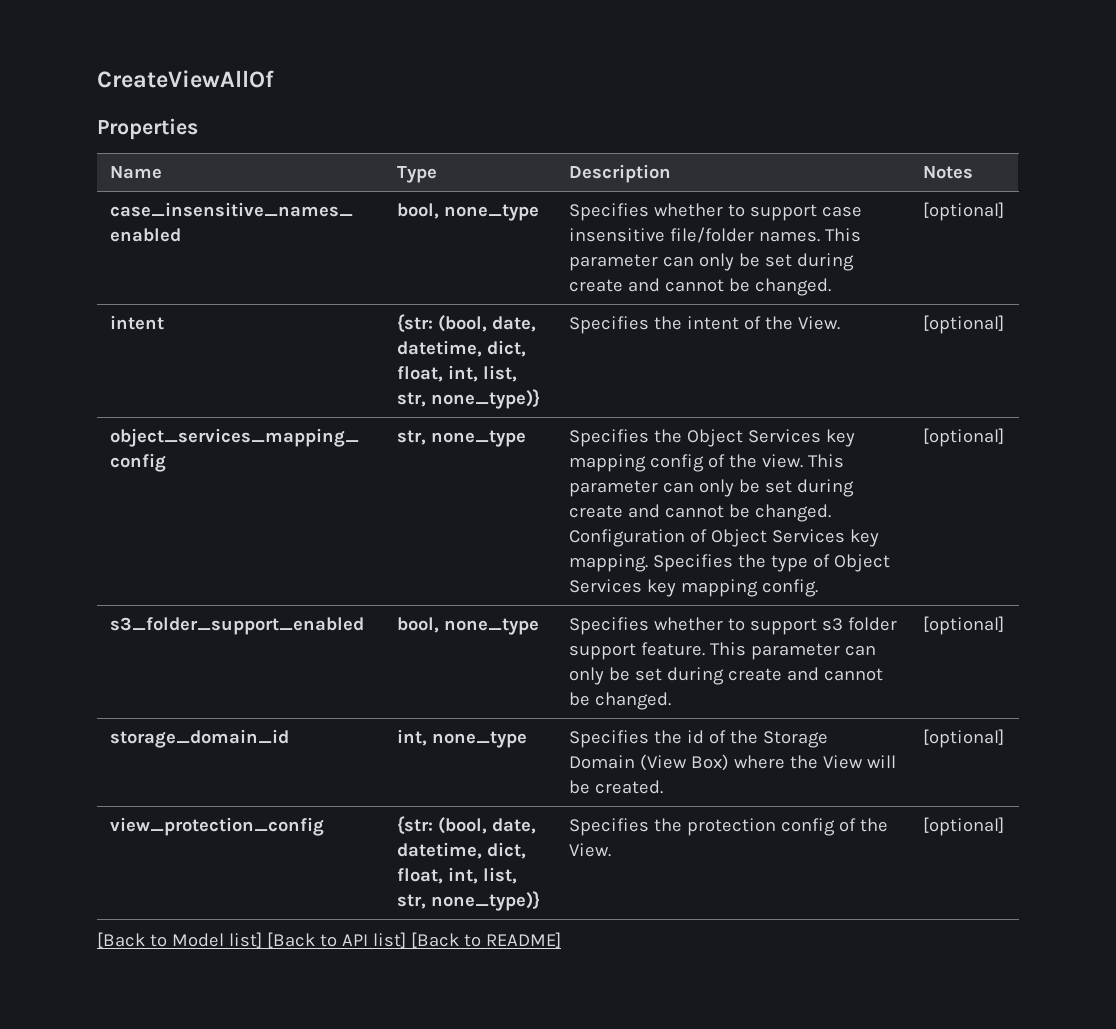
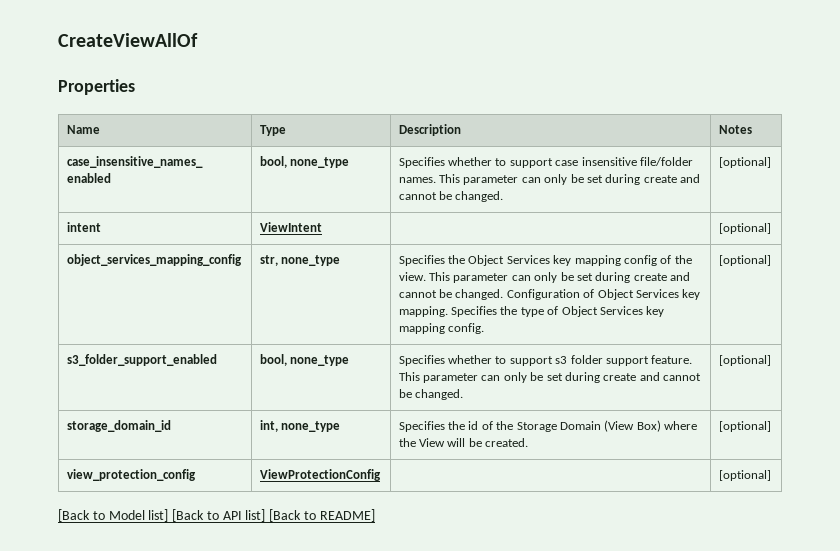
[396,314,536,332] [396,340,526,357] [396,365,517,382] [396,389,540,409] [568,316,840,334] {str: (bool, date, datetime, dict, float, int, list, str, none_type)} | Specifies the intent of the View. -> [259,222,322,232] ViewIntent |
[396,816,536,834] [396,842,526,859] [396,867,517,884] [396,891,540,911] [568,818,888,836] [568,843,611,857] {str: (bool, date, datetime, dict, float, int, list, str, none_type)} | Specifies the protection config of the View. -> [259,469,381,481] ViewProtectionConfig |

